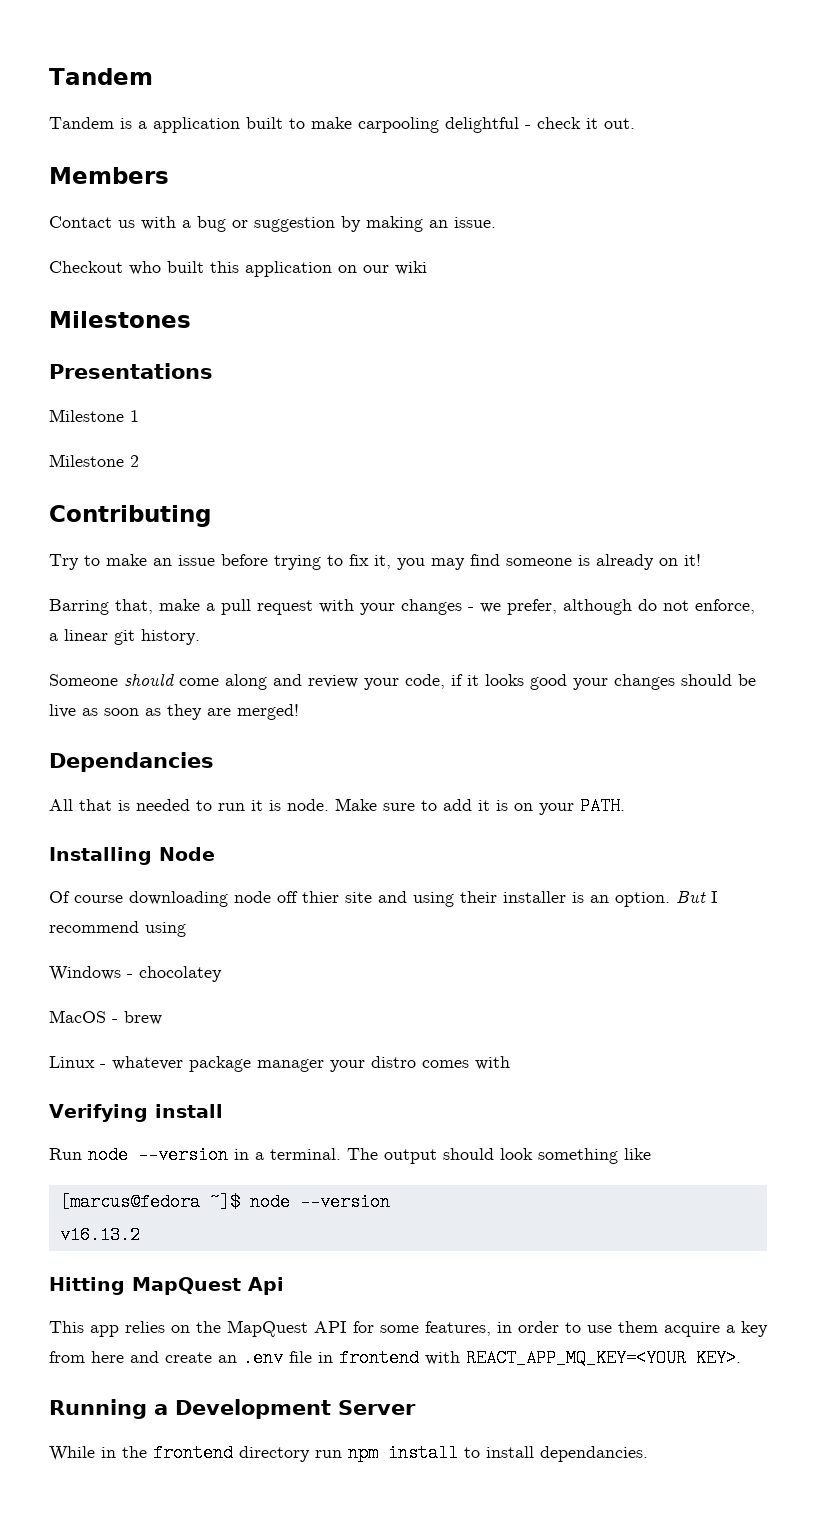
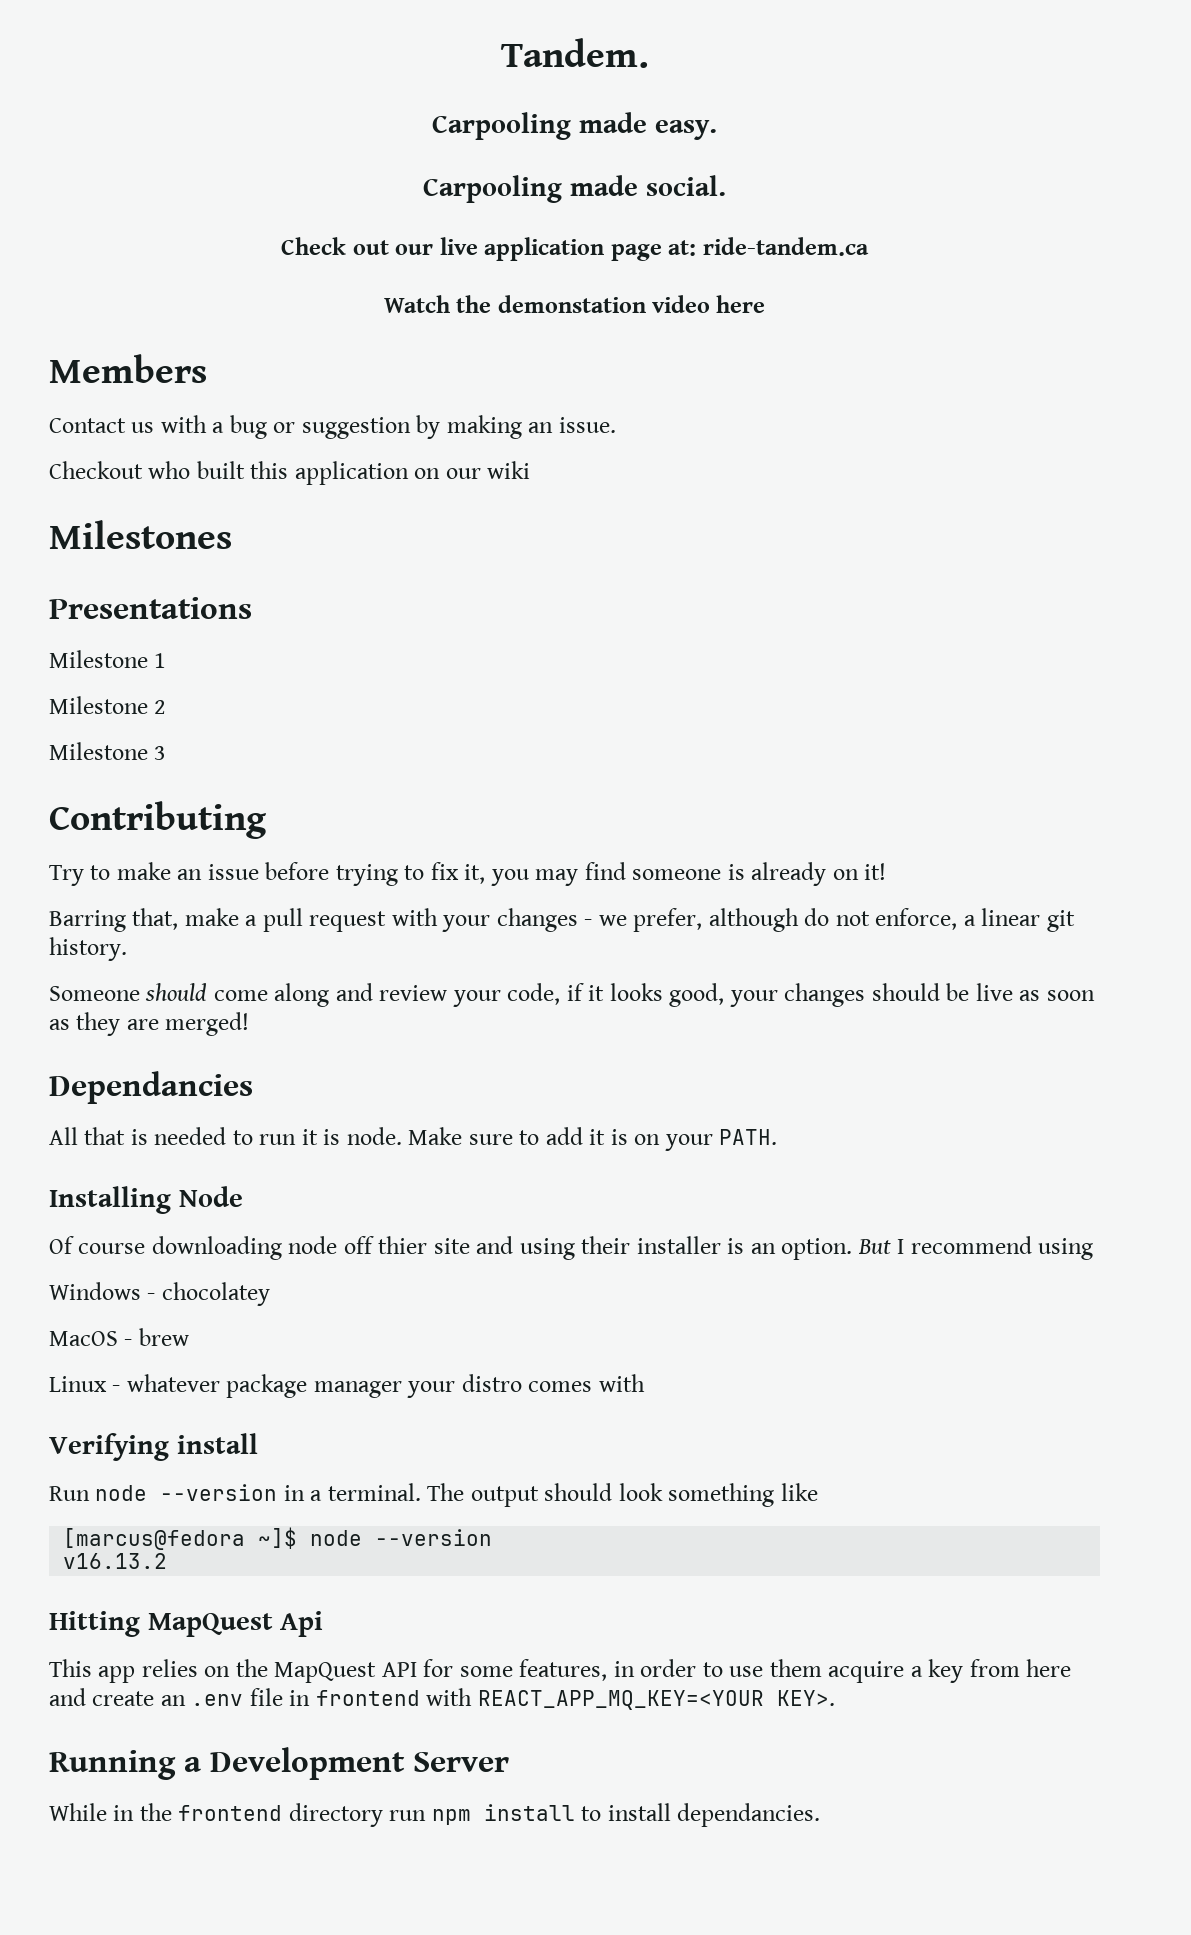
[49,68,153,85] [49,117,635,133] Tandem // Tandem is a application built to make carpooling delightful - check it out. -> [500,38,649,68] [432,112,717,140] [423,175,726,203] [281,237,869,261] [383,295,766,313] Tandem. // Carpooling made easy. // Carpooling made social. // Check out our live application page at: ride-tandem.ca // Watch the demonstation video here
(139, 461) none -> [49,742,167,760] // Milestone 3
[530,674,567,690] good -> [669,983,725,1007] good,

